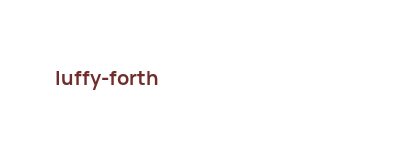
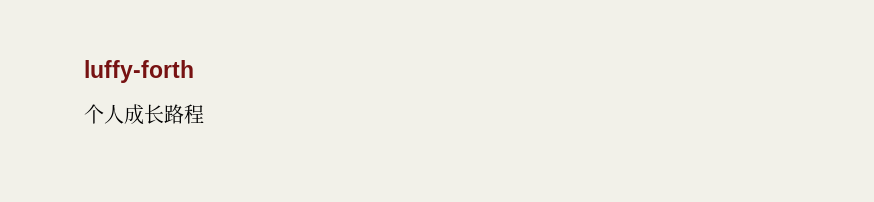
(159, 80) none -> [84,104,204,125] // 个人成长路程

